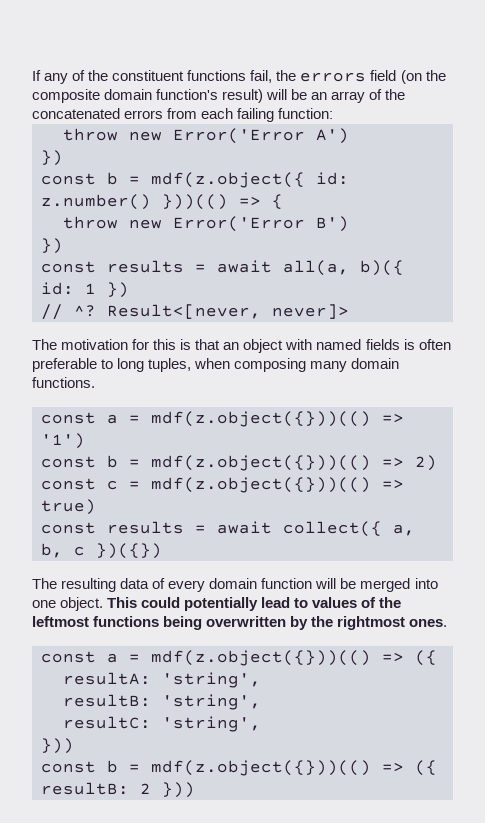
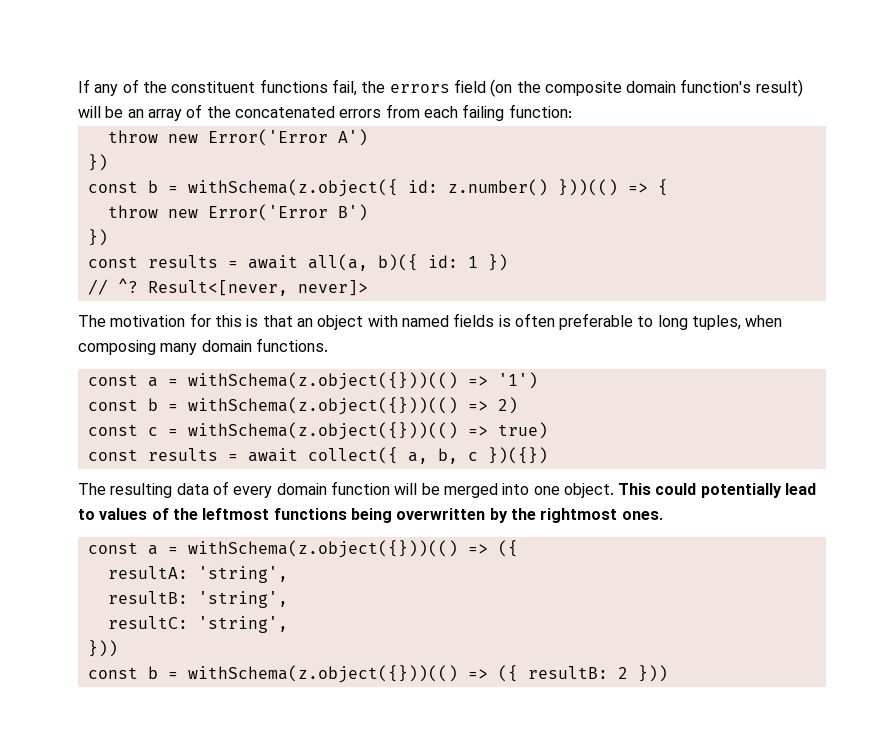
[151,172,305,188] mdf(z.object({ -> [187,179,398,197] withSchema(z.object({
[151,411,371,427] mdf(z.object({}))(() -> [187,372,458,390] withSchema(z.object({}))(()
[151,455,371,471] mdf(z.object({}))(() -> [187,397,458,415] withSchema(z.object({}))(()
[151,477,371,493] mdf(z.object({}))(() -> [187,422,458,440] withSchema(z.object({}))(()
[151,650,371,666] mdf(z.object({}))(() -> [187,540,458,558] withSchema(z.object({}))(()
[151,760,371,776] mdf(z.object({}))(() -> [187,665,458,683] withSchema(z.object({}))(()

